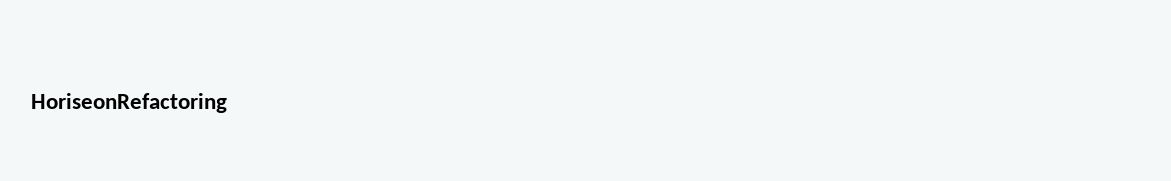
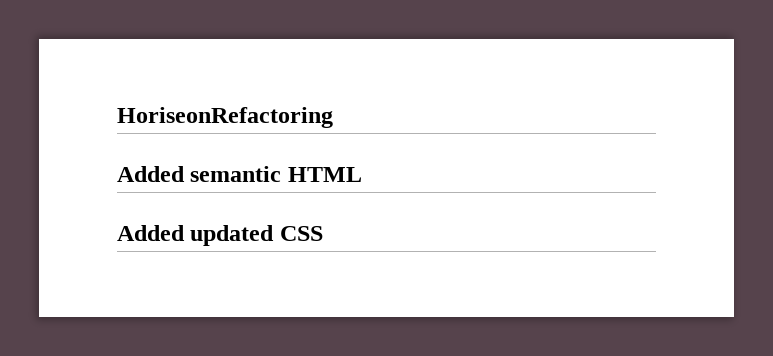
(227, 103) none -> [117,166,362,182] [117,225,323,246] // Added semantic HTML // Added updated CSS

